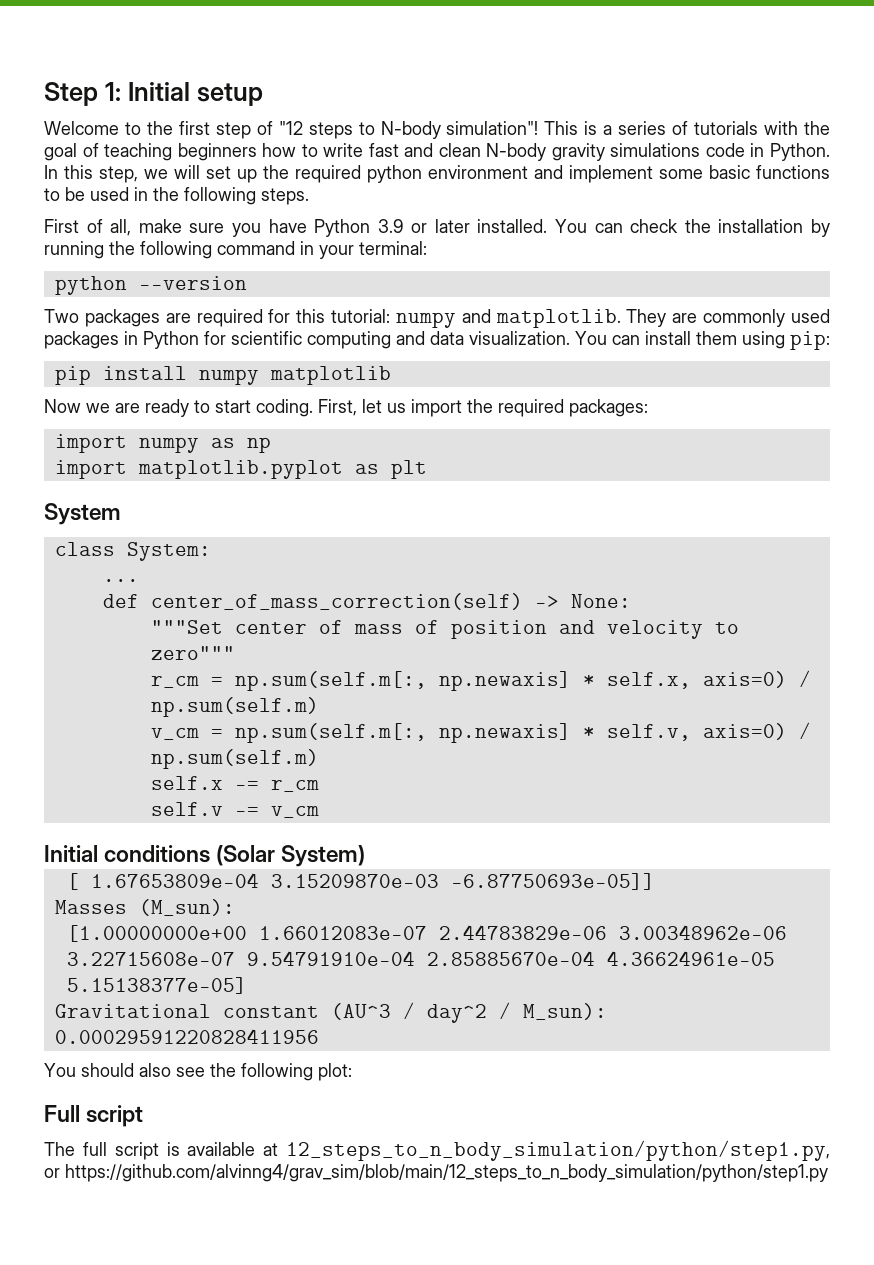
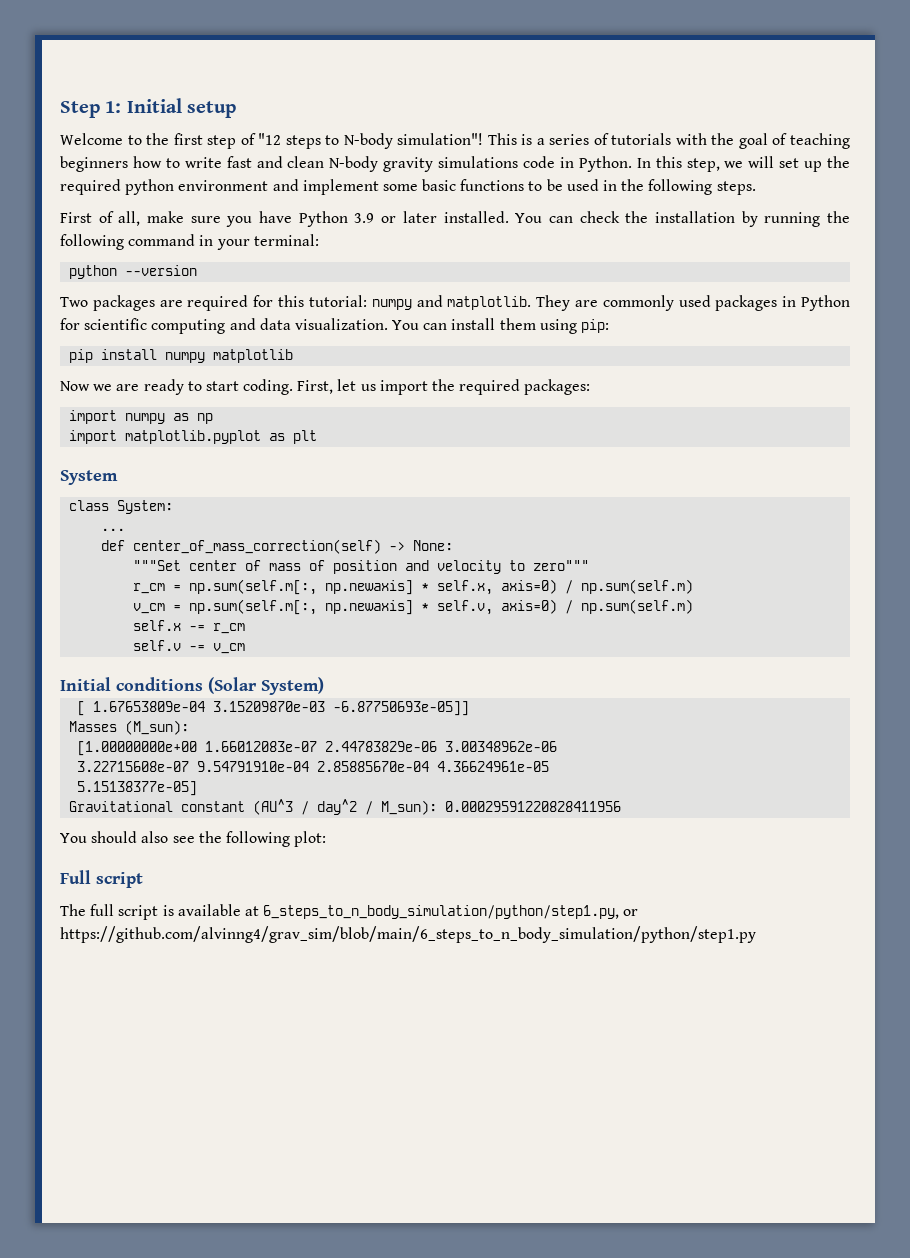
[286,1140,830,1161] [44,1164,828,1182] 12_steps_to_n_body_simulation/python/step1.py, or https://github.com/alvinng4/grav_sim/blob/main/12_steps_to_n_body_simulation/python/step1.py -> [263,905,639,919] [60,926,756,943] 6_steps_to_n_body_simulation/python/step1.py, or https://github.com/alvinng4/grav_sim/blob/main/6_steps_to_n_body_simulation/python/step1.py

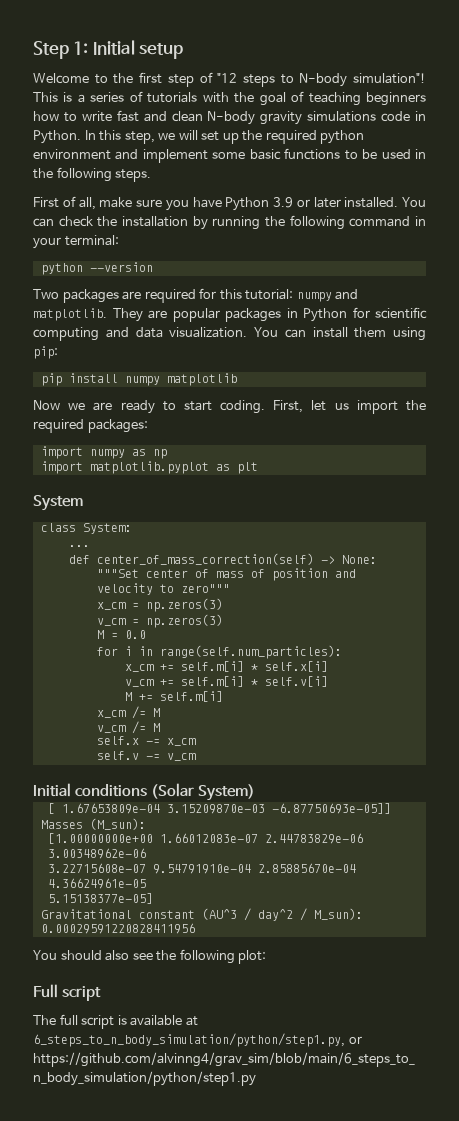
[602,295,711,311] commonly used -> [172,308,220,322] popular
[133,579,694,595] [133,599,694,615] r_cm = np.sum(self.m[:, np.newaxis] * self.x, axis=0) / np.sum(self.m) // v_cm = np.sum(self.m[:, np.newaxis] * self.v, axis=0) / np.sum(self.m) -> [96,598,223,612] [96,614,223,628] [96,630,146,639] [96,645,342,659] [124,661,328,672] [124,676,328,687] [124,691,223,702] [96,706,160,719] [96,721,160,734] x_cm = np.zeros(3) // v_cm = np.zeros(3) // M = 0.0 // for i in range(self.num_particles): // x_cm += self.m[i] * self.x[i] // v_cm += self.m[i] * self.v[i] // M += self.m[i] // x_cm /= M // v_cm /= M
[213,623,246,634] r_cm -> [166,738,196,746] x_cm

